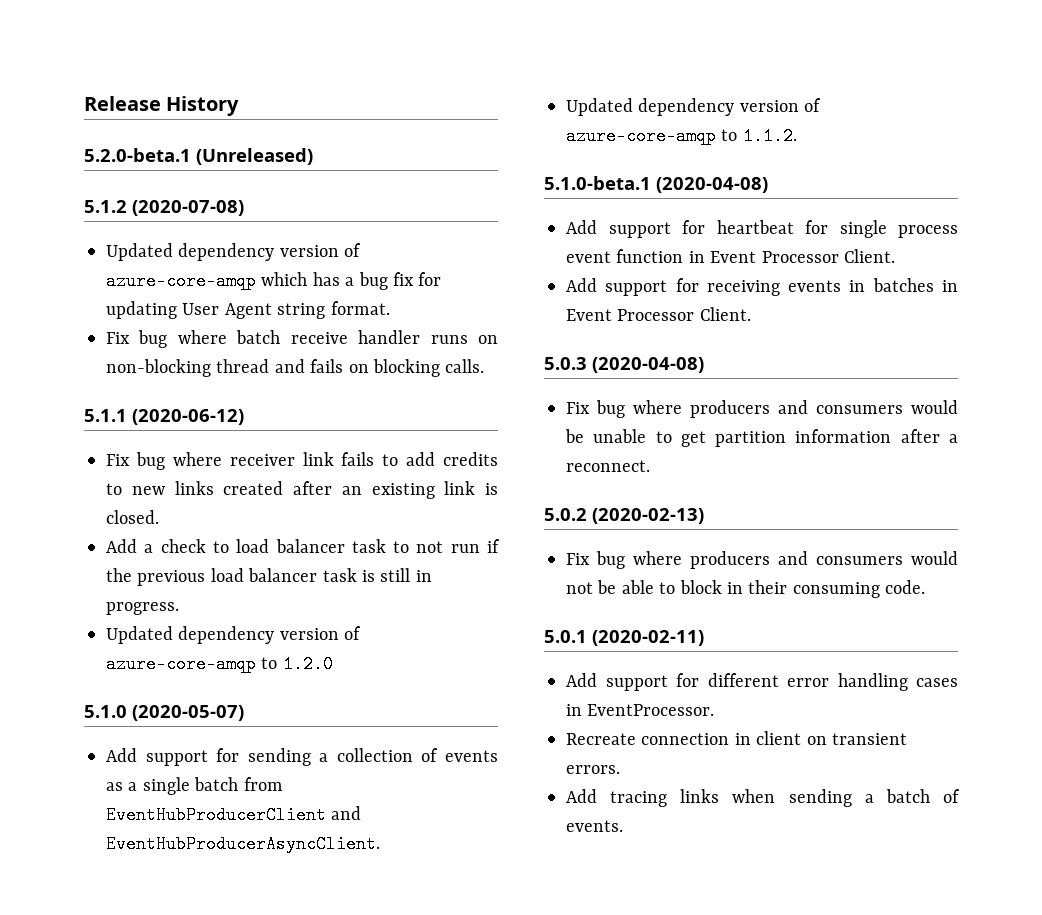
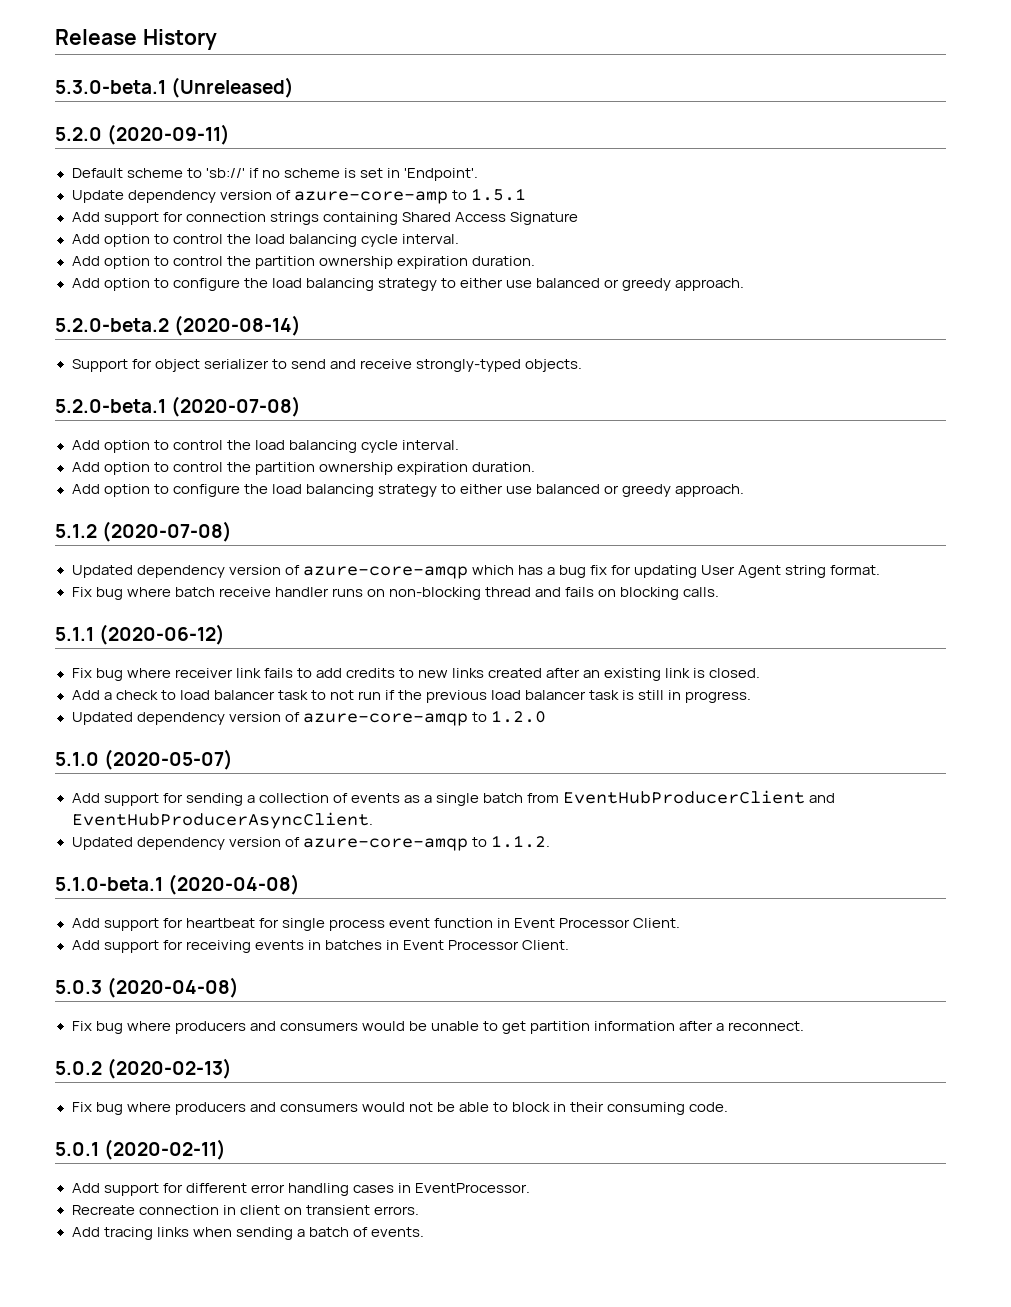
[84,148,313,165] 5.2.0-beta.1 (Unreleased) -> [55,77,295,98] [55,124,231,145] [71,168,479,181] [71,188,526,204] [71,212,578,225] [71,234,459,247] [71,256,535,269] [71,278,745,291] [55,315,302,336] [71,359,582,372] [55,396,302,417] [71,440,459,453] [71,462,535,475] [71,484,745,497] 5.3.0-beta.1 (Unreleased) // 5.2.0 (2020-09-11) // Default scheme to 'sb://' if no scheme is set in 'Endpoint'. // Update dependency version of azure-core-amp to 1.5.1 // Add support for connection strings containing Shared Access Signature // Add option to control the load balancing cycle interval. // Add option to control the partition ownership expiration duration. // Add option to configure the load balancing strategy to either use balanced or greedy approach. // 5.2.0-beta.2 (2020-08-14) // Support for object serializer to send and receive strongly-typed objects. // 5.2.0-beta.1 (2020-07-08) // Add option to control the load balancing cycle interval. // Add option to control the partition ownership expiration duration. // Add option to configure the load balancing strategy to either use balanced or greedy approach.

